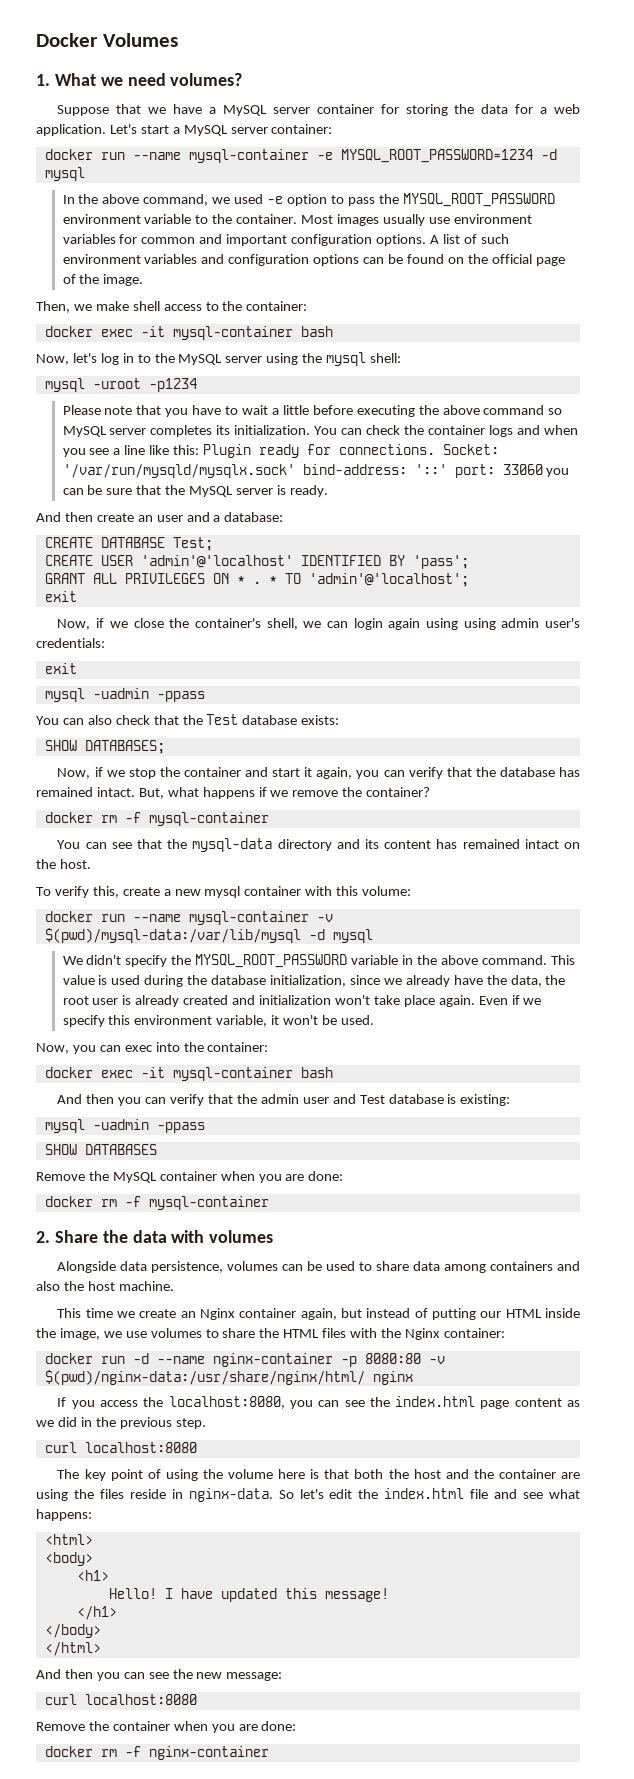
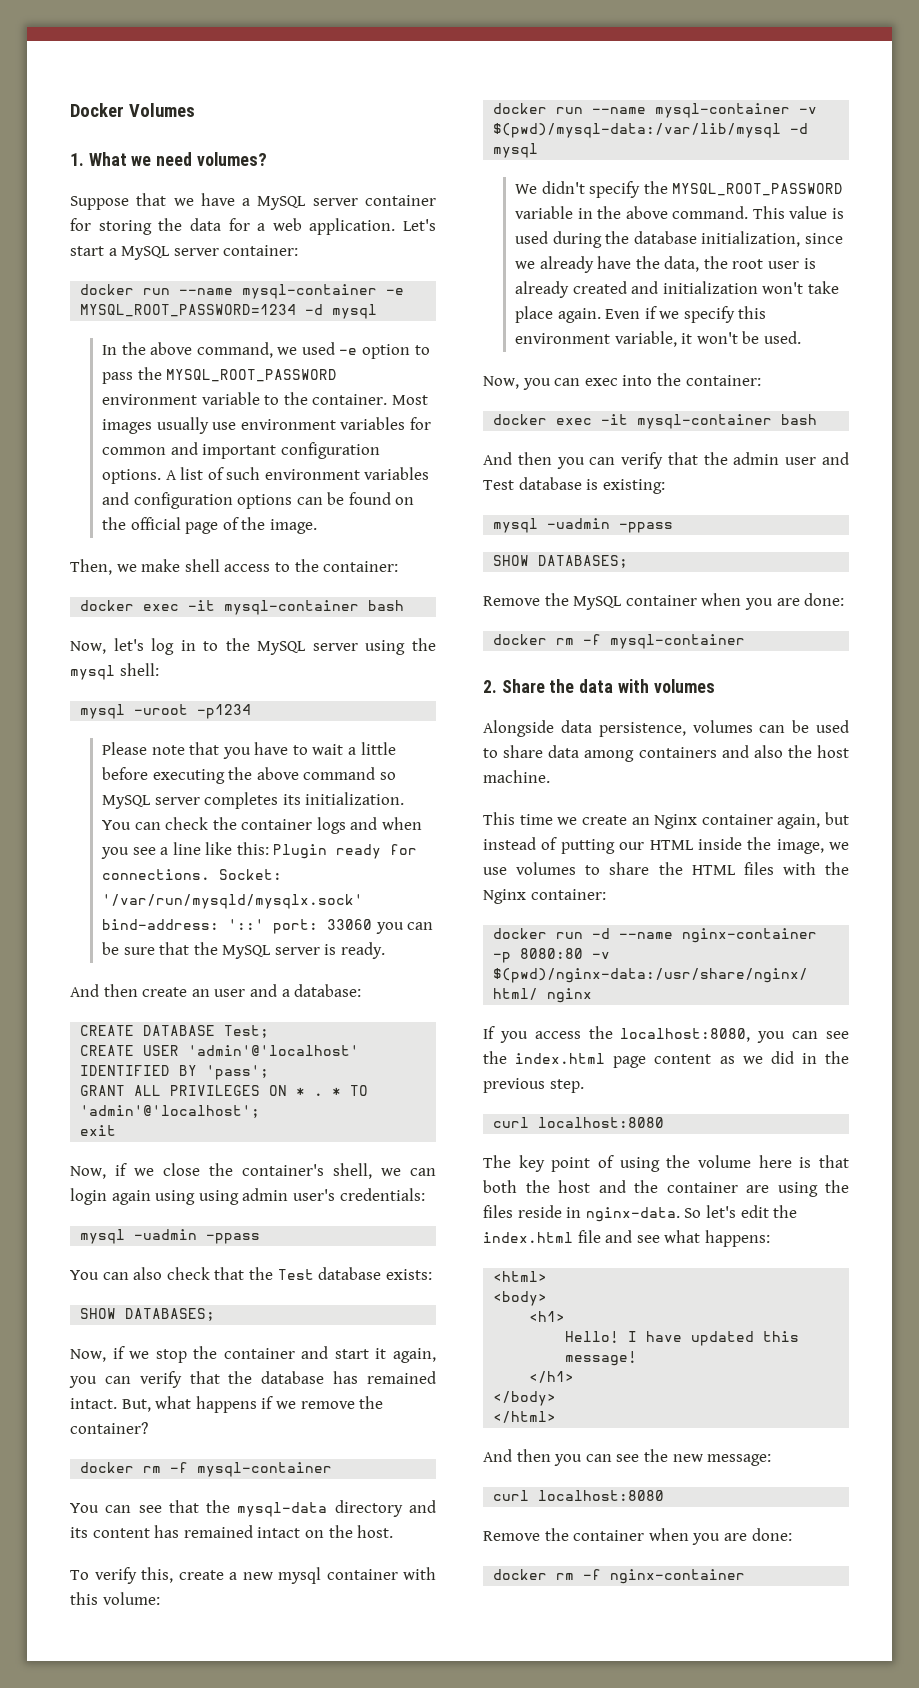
[44,663,77,674] // exit -> (425, 1194) none
[84,1144,157,1155] DATABASES -> [538,555,629,568] DATABASES;

